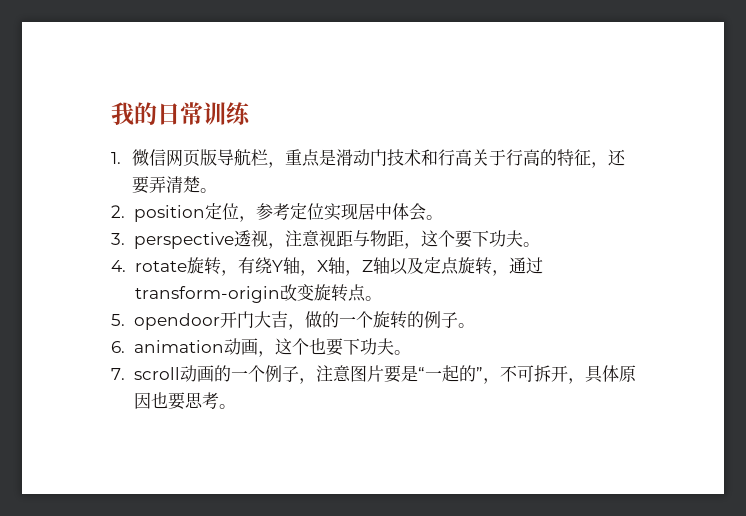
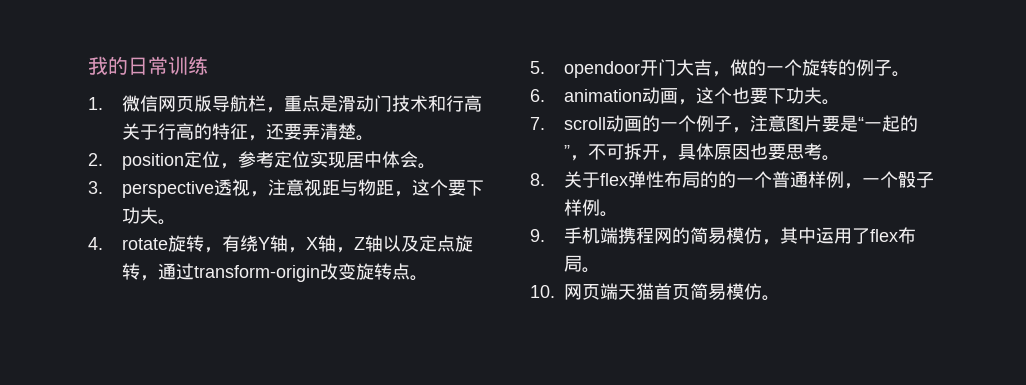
(236, 406) none -> [530,171,934,189] [563,199,618,217] [530,227,916,245] [563,255,600,273] [530,283,780,301] // 8.关于flex弹性布局的的一个普通样例，一个骰子样例。 // 9.手机端携程网的简易模仿，其中运用了flex布局。 // 10.网页端天猫首页简易模仿。

